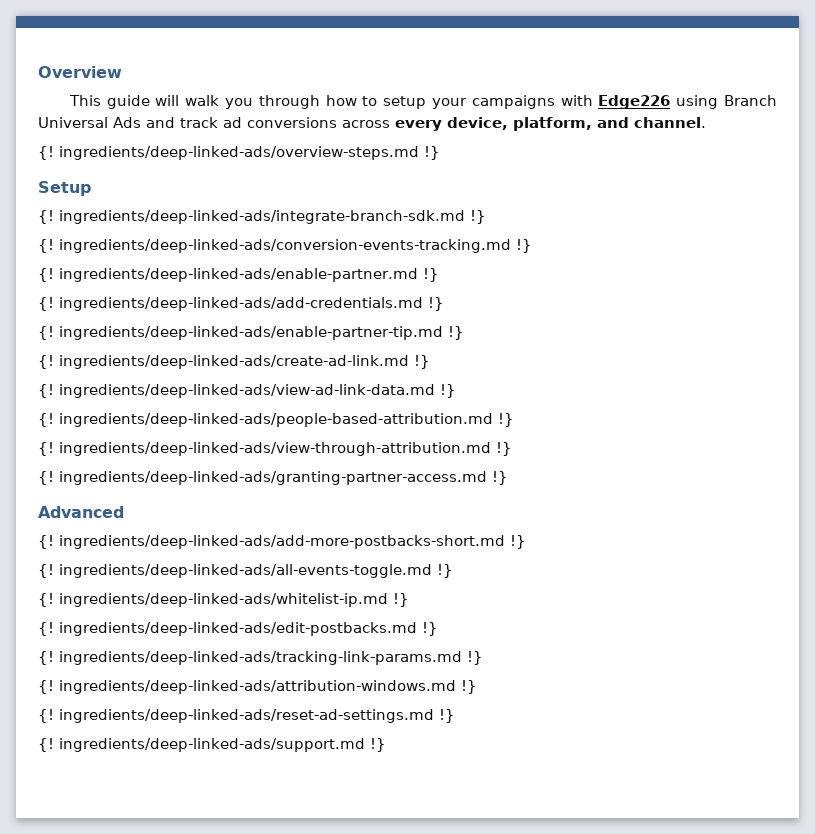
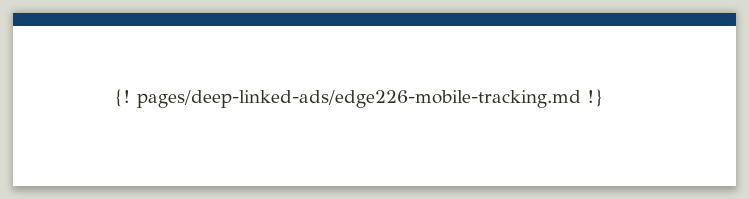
[38,66,122,78] [68,95,778,109] [38,117,706,131] [38,146,440,160] [38,181,91,196] [38,210,486,224] [38,239,532,253] [38,268,439,282] [38,297,444,311] [38,326,464,340] [38,355,430,369] [38,384,456,398] [38,413,514,427] [38,442,512,456] [38,471,508,485] [38,506,124,518] [38,535,526,549] [38,564,453,578] [38,593,409,607] [38,622,438,636] [38,651,483,665] [38,680,477,694] [38,709,455,723] [38,738,365,752] Overview // This guide will walk you through how to setup your campaigns with Edge226 using Branch Universal Ads and track ad conversions across every device, platform, and channel. // {! ingredients/deep-linked-ads/overview-steps.md !} // Setup // {! ingredients/deep-linked-ads/integrate-branch-sdk.md !} // {! ingredients/deep-linked-ads/conversion-events-tracking.md !} // {! ingredients/deep-linked-ads/enable-partner.md !} // {! ingredients/deep-linked-ads/add-credentials.md !} // {! ingredients/deep-linked-ads/enable-partner-tip.md !} // {! ingredients/deep-linked-ads/create-ad-link.md !} // {! ingredients/deep-linked-ads/view-ad-link-data.md !} // {! ingredients/deep-linked-ads/people-based-attribution.md !} // {! ingredients/deep-linked-ads/view-through-attribution.md !} // {! ingredients/deep-linked-ads/granting-partner-access.md !} // Advanced // {! ingredients/deep-linked-ads/add-more-postbacks-short.md !} // {! ingredients/deep-linked-ads/all-events-toggle.md !} // {! ingredients/deep-linked-ads/whitelist-ip.md !} // {! ingredients/deep-linked-ads/edit-postbacks.md !} // {! ingredients/deep-linked-ads/tracking-link-params.md !} // {! ingredients/deep-linked-ads/attribution-windows.md !} // {! ingredients/deep-linked-ads/reset-ad-settings.md !} // {! ingredients/deep-linked-ads/support.md -> [114,89,581,108] {! pages/deep-linked-ads/edge226-mobile-tracking.md

